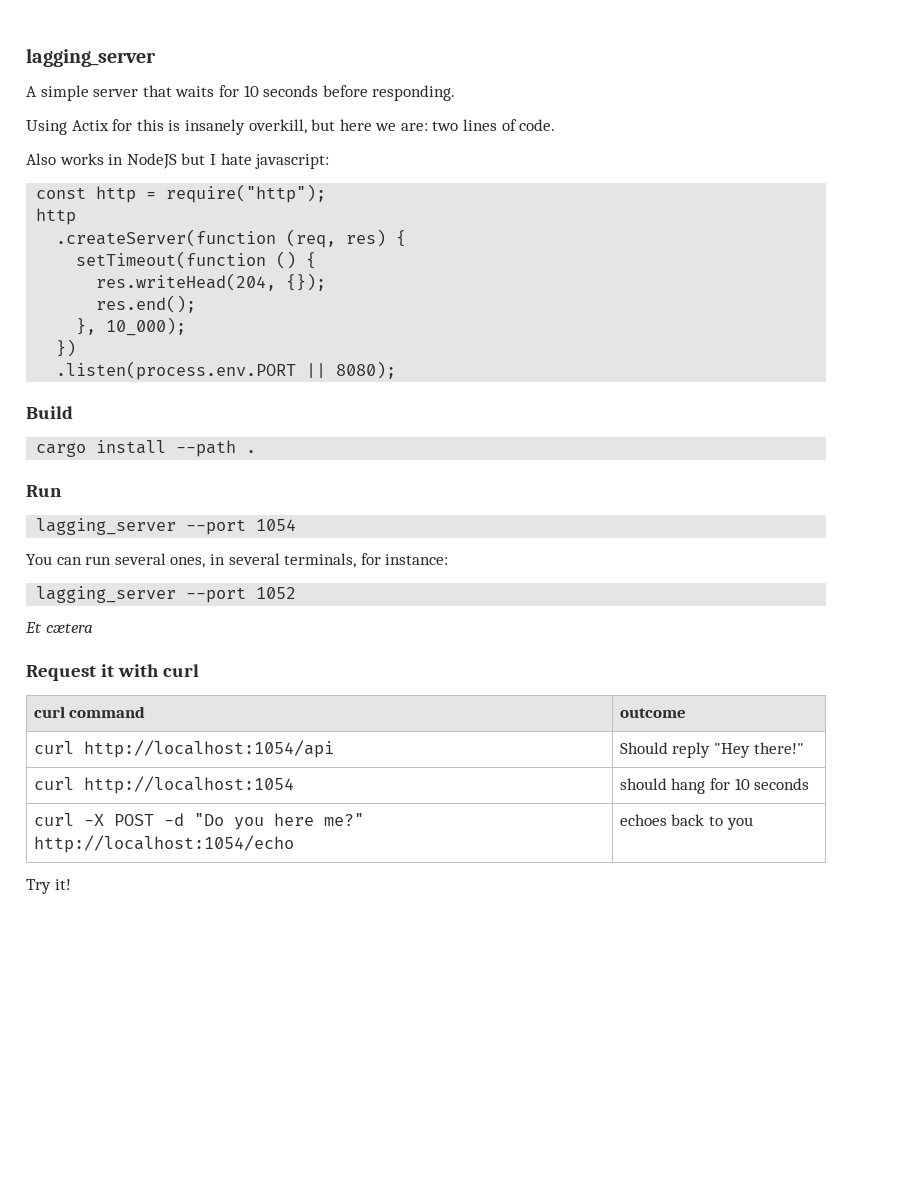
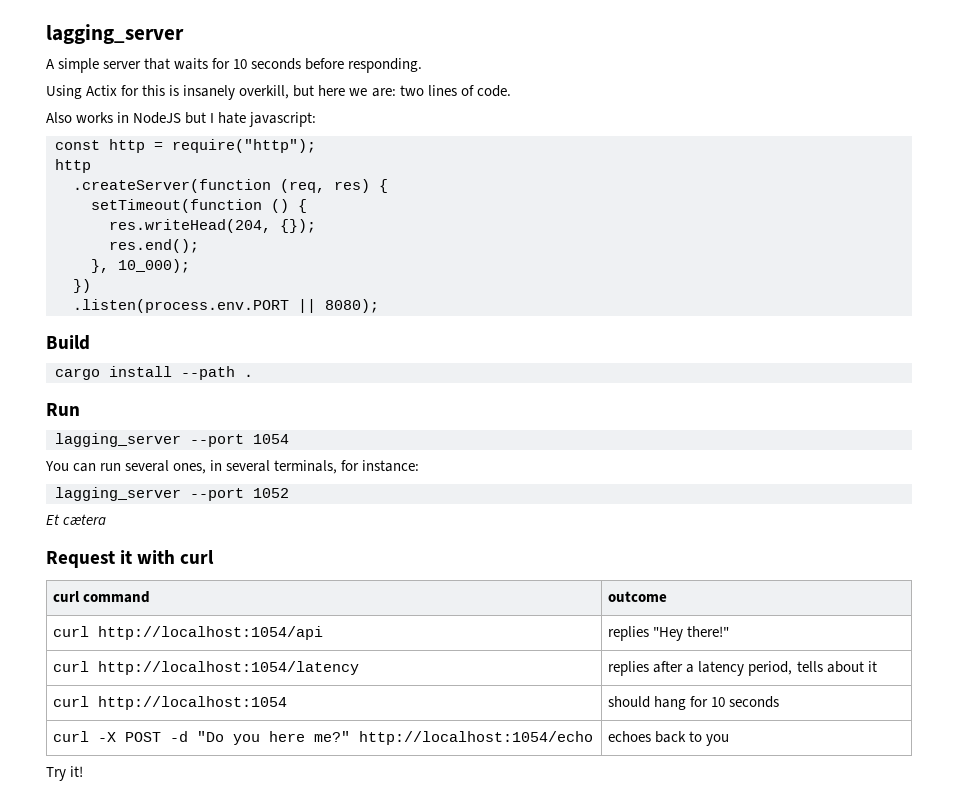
[619,742,711,758] Should reply -> [608,626,650,641] replies
(804, 748) none -> [53,661,360,675] [608,661,877,676] // curl http://localhost:1054/latency | replies after a latency period, tells about it

